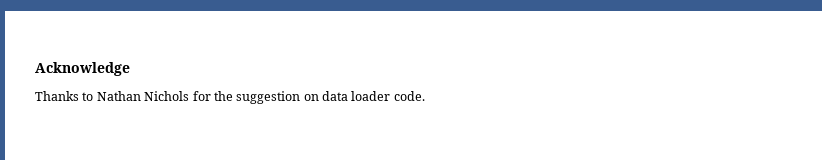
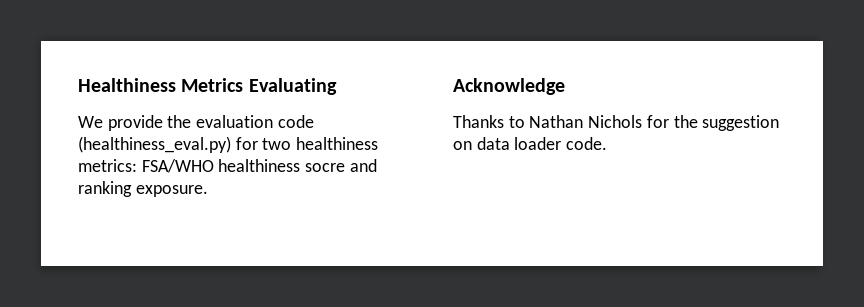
(35, 69) none -> [78,78,337,95] [78,115,314,131] [78,136,379,153] [78,159,377,173] [78,181,208,197] Healthiness Metrics Evaluating // We provide the evaluation code (healthiness_eval.py) for two healthiness metrics: FSA/WHO healthiness socre and ranking exposure. //

